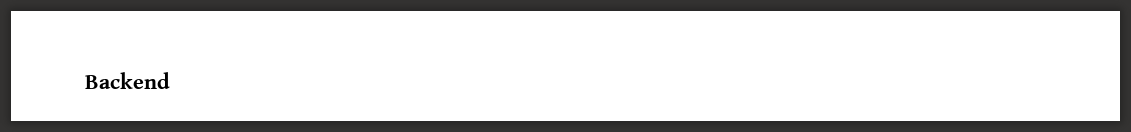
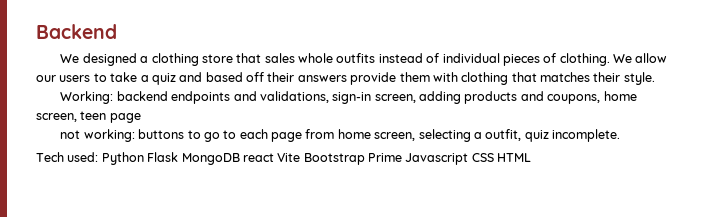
(170, 80) none -> [60,53,668,66] [36,72,655,85] [60,91,637,104] [36,111,141,123] [60,129,621,142] [36,152,532,165] // We designed a clothing store that sales whole outfits instead of individual pieces of clothing. We allow our users to take a quiz and based off their answers provide them with clothing that matches their style. // Working: backend endpoints and validations, sign-in screen, adding products and coupons, home screen, teen page // not working: buttons to go to each page from home screen, selecting a outfit, quiz incomplete. // Tech used: Python Flask MongoDB react Vite Bootstrap Prime Javascript CSS HTML

